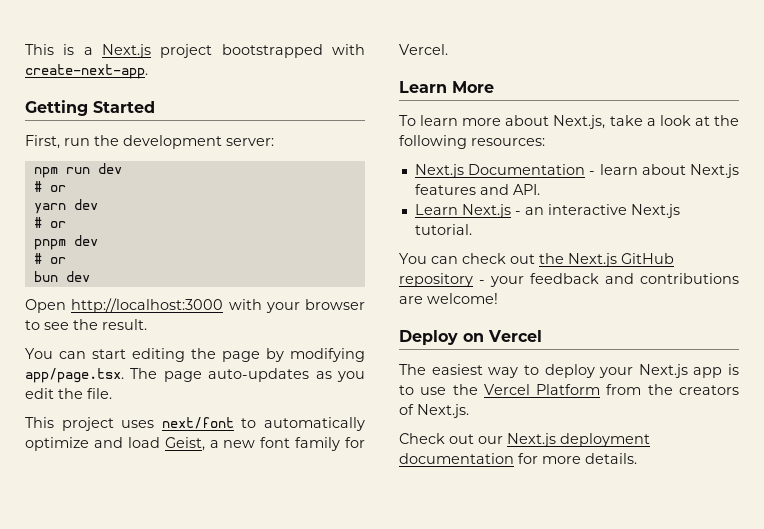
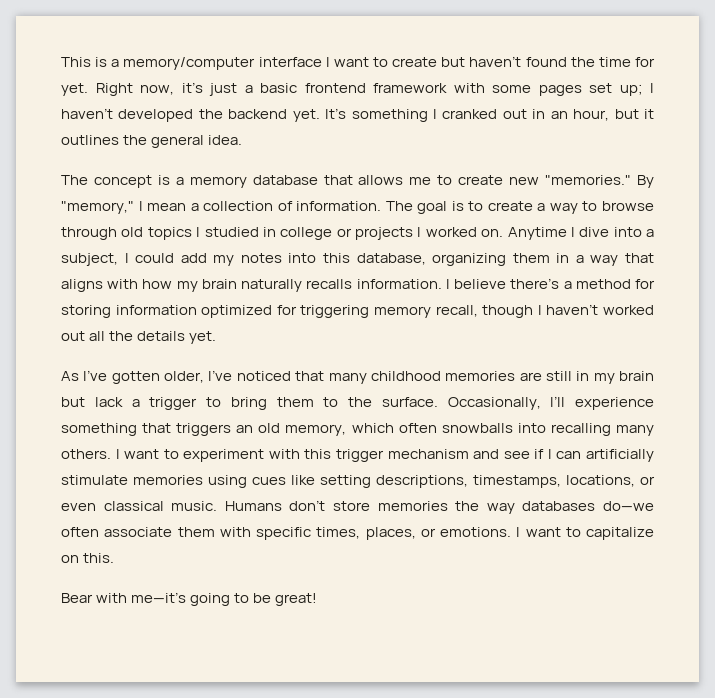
[101,44,365,58] [25,64,148,79] [25,100,155,116] [25,135,274,149] [33,163,122,178] [33,181,66,192] [33,199,98,214] [33,217,66,228] [33,235,98,250] [33,253,66,264] [33,271,90,282] [25,298,365,313] [25,319,147,330] [25,348,365,362] [25,368,365,383] [25,388,112,399] [25,417,365,431] [25,437,365,451] [399,44,448,55] [399,81,494,93] [399,115,739,129] [399,135,545,149] [414,164,739,178] [414,184,540,195] [414,204,680,218] [414,224,472,235] [399,253,674,267] [399,273,739,287] [399,293,498,304] [399,330,542,345] [399,364,739,378] [399,384,739,395] [399,404,469,418] [399,433,650,447] [399,453,637,464] Next.js project bootstrapped with create-next-app. // Getting Started // First, run the development server: // npm run dev // # or // yarn dev // # or // pnpm dev // # or // bun dev // Open http://localhost:3000 with your browser to see the result. // You can start editing the page by modifying app/page.tsx. The page auto-updates as you edit the file. // This project uses next/font to automatically optimize and load Geist, a new font family for Vercel. // Learn More // To learn more about Next.js, take a look at the following resources: // Next.js Documentation - learn about Next.js features and API. // Learn Next.js - an interactive Next.js tutorial. // You can check out the Next.js GitHub repository - your feedback and contributions are welcome! // Deploy on Vercel // The easiest way to deploy your Next.js app is to use the Vercel Platform from the creators of Next.js. // Check out our Next.js deployment documentation for more details. -> [123,56,656,70] [61,82,654,96] [61,108,655,122] [61,135,243,148] [61,175,654,188] [61,201,655,214] [61,227,654,240] [61,253,654,266] [61,278,655,292] [61,304,655,318] [61,331,217,344] [61,370,655,384] [61,396,654,410] [61,423,655,436] [61,449,654,462] [61,475,655,488] [61,500,655,514] [61,527,654,540] [61,553,115,563] [61,592,318,606] memory/computer interface I want to create but haven’t found the time for yet. Right now, it’s just a basic frontend framework with some pages set up; I haven’t developed the backend yet. It’s something I cranked out in an hour, but it outlines the general idea. // The concept is a memory database that allows me to create new "memories." By "memory," I mean a collection of information. The goal is to create a way to browse through old topics I studied in college or projects I worked on. Anytime I dive into a subject, I could add my notes into this database, organizing them in a way that aligns with how my brain naturally recalls information. I believe there’s a method for storing information optimized for triggering memory recall, though I haven’t worked out all the details yet. // As I’ve gotten older, I’ve noticed that many childhood memories are still in my brain but lack a trigger to bring them to the surface. Occasionally, I’ll experience something that triggers an old memory, which often snowballs into recalling many others. I want to experiment with this trigger mechanism and see if I can artificially stimulate memories using cues like setting descriptions, timestamps, locations, or even classical music. Humans don’t store memories the way databases do—we often associate them with specific times, places, or emotions. I want to capitalize on this. // Bear with me—it’s going to be great!

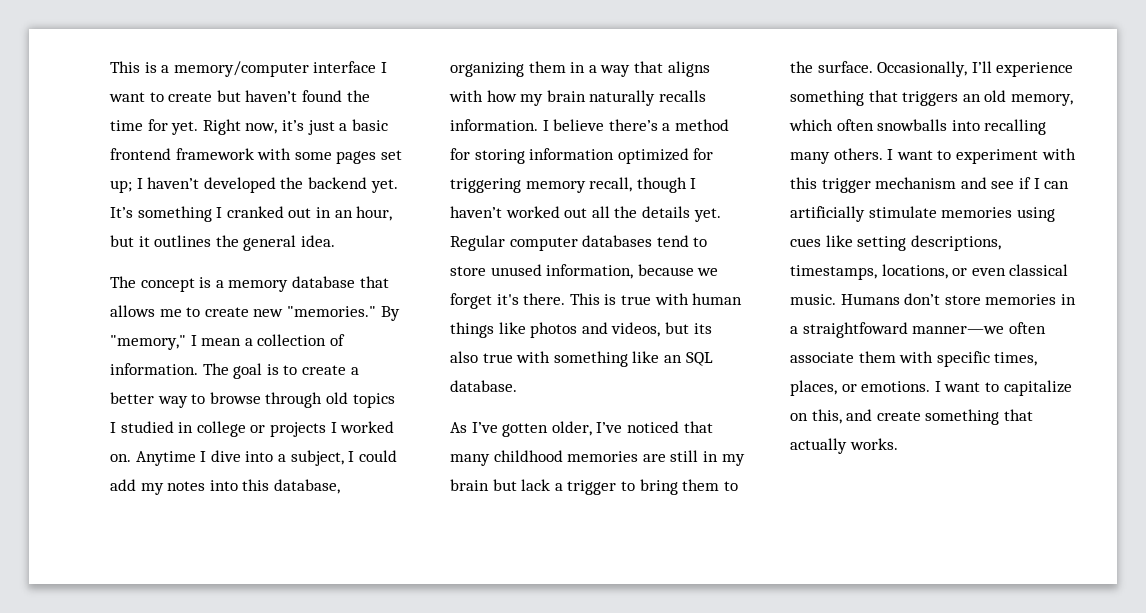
(546, 207) none -> [110,392,154,404] better
(217, 337) none -> [450,235,708,251] [450,264,719,279] [450,293,743,309] [450,322,712,338] [450,351,713,367] [450,380,517,392] Regular computer databases tend to store unused information, because we forget it's there. This is true with human things like photos and videos, but its also true with something like an SQL database.
[455,501,655,514] the way databases do—we -> [1060,294,1076,305] [790,322,1005,338] in a straightfoward manner—we
[83,553,115,563] [61,592,318,606] this. // Bear with me—it’s going to be great! -> [811,409,1033,425] [790,438,898,454] this, and create something that actually works.

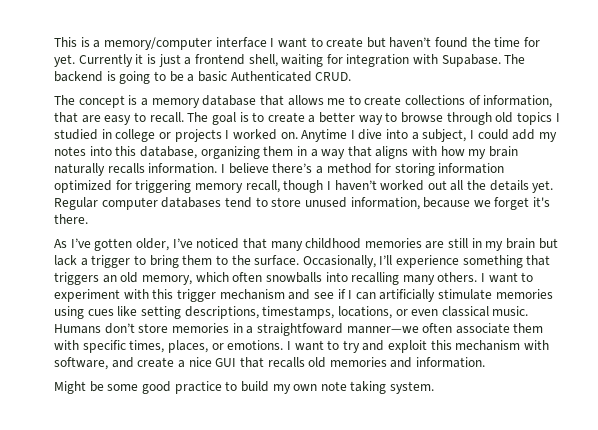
[202,119,388,135] [110,148,402,164] [110,177,398,193] [110,206,393,222] [110,235,335,251] Right now, it’s just a basic frontend framework with some pages set up; I haven’t developed the backend yet. It’s something I cranked out in an hour, but it outlines the general idea. -> [78,54,526,67] [54,71,352,84] Currently it is just a frontend shell, waiting for integration with Supabase. The backend is going to be a basic Authenticated CRUD.
[253,306,400,321] [110,334,345,350] [110,363,198,375] new "memories." By "memory," I mean a collection of information. -> [405,95,553,108] [54,112,184,125] collections of information, that are easy to recall.
[569,293,743,305] [450,322,712,338] [450,351,713,367] [450,380,517,392] This is true with human things like photos and videos, but its also true with something like an SQL database. -> (88, 219) none
[1003,380,1072,396] [790,409,1033,425] [790,438,898,454] capitalize on this, and create something that actually works. -> [342,340,550,353] [54,357,486,370] [54,381,435,394] try and exploit this mechanism with software, and create a nice GUI that recalls old memories and information. // Might be some good practice to build my own note taking system.

